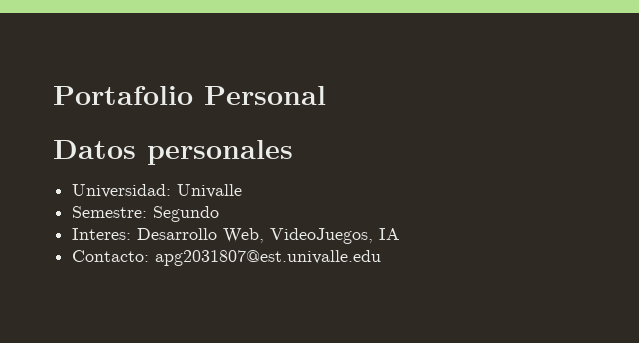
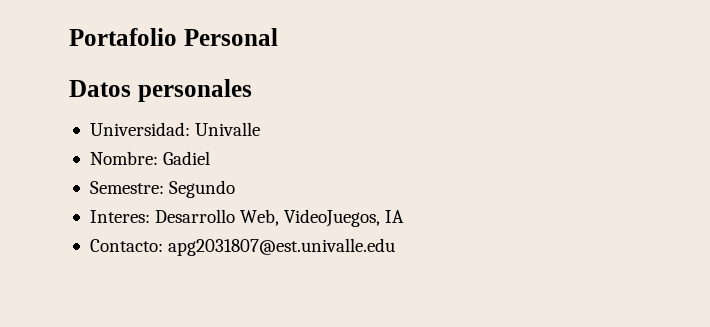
(243, 191) none -> [89,151,211,165] // Nombre: Gadiel

